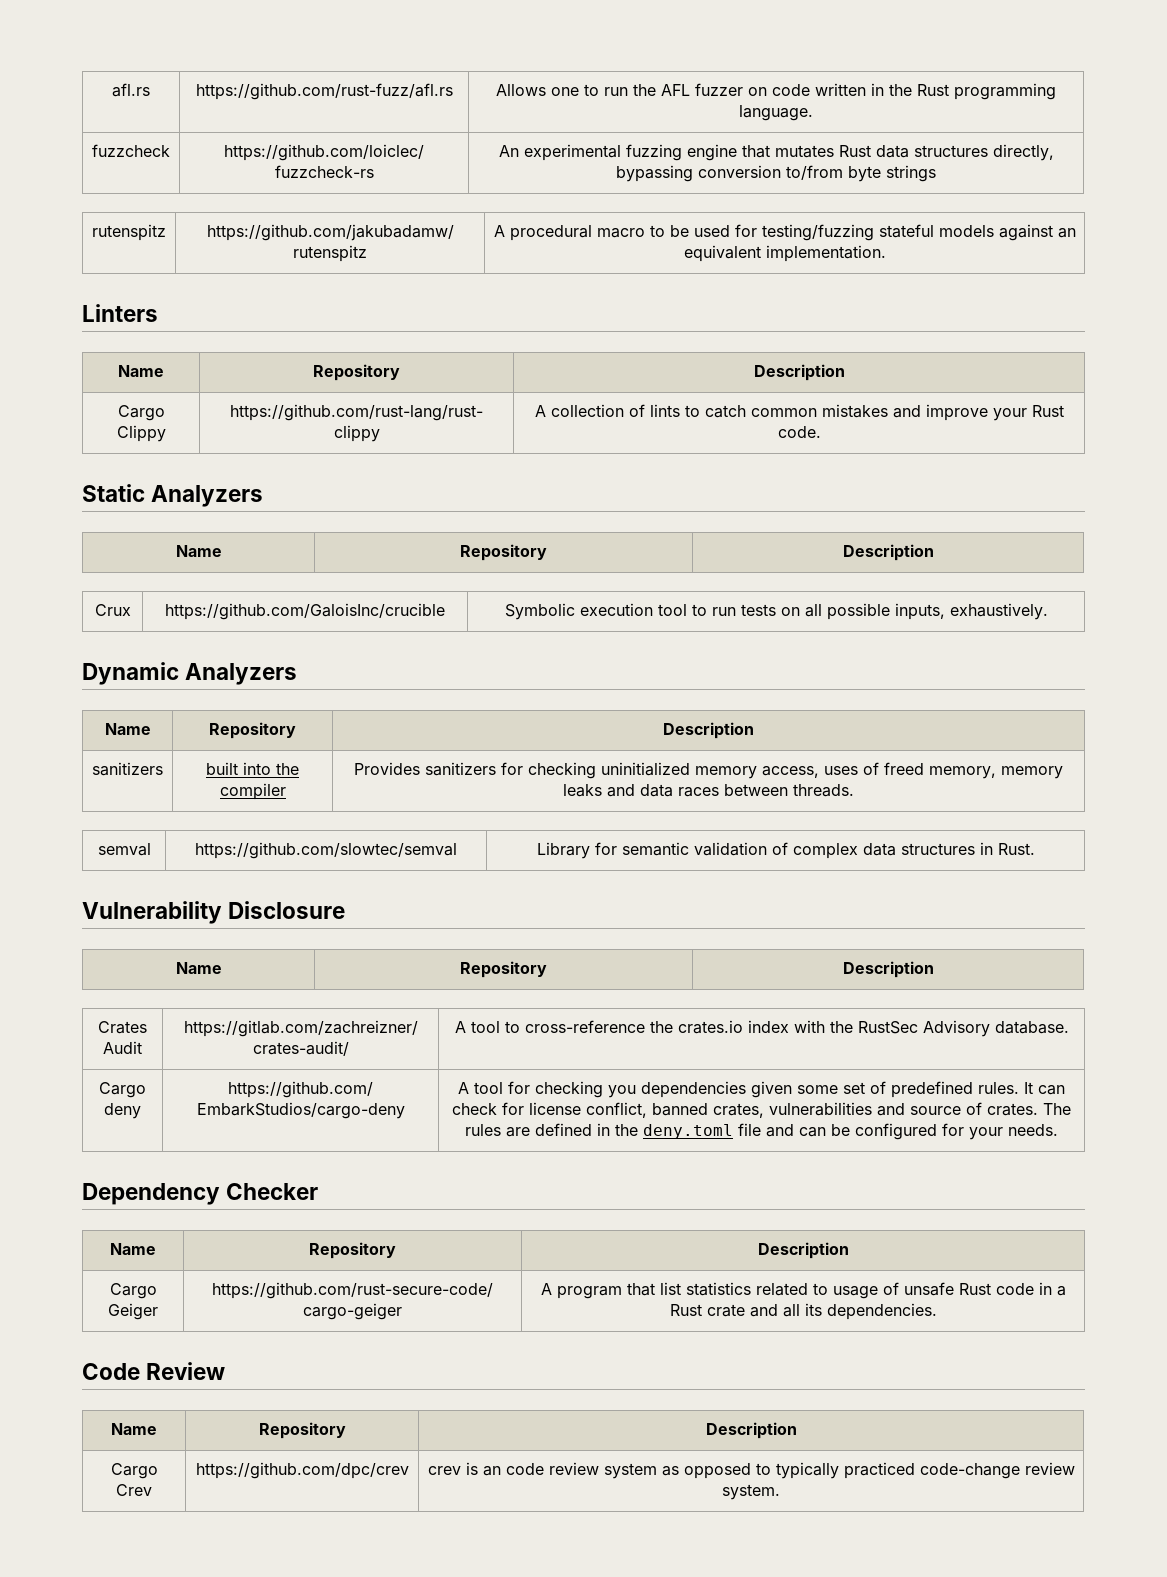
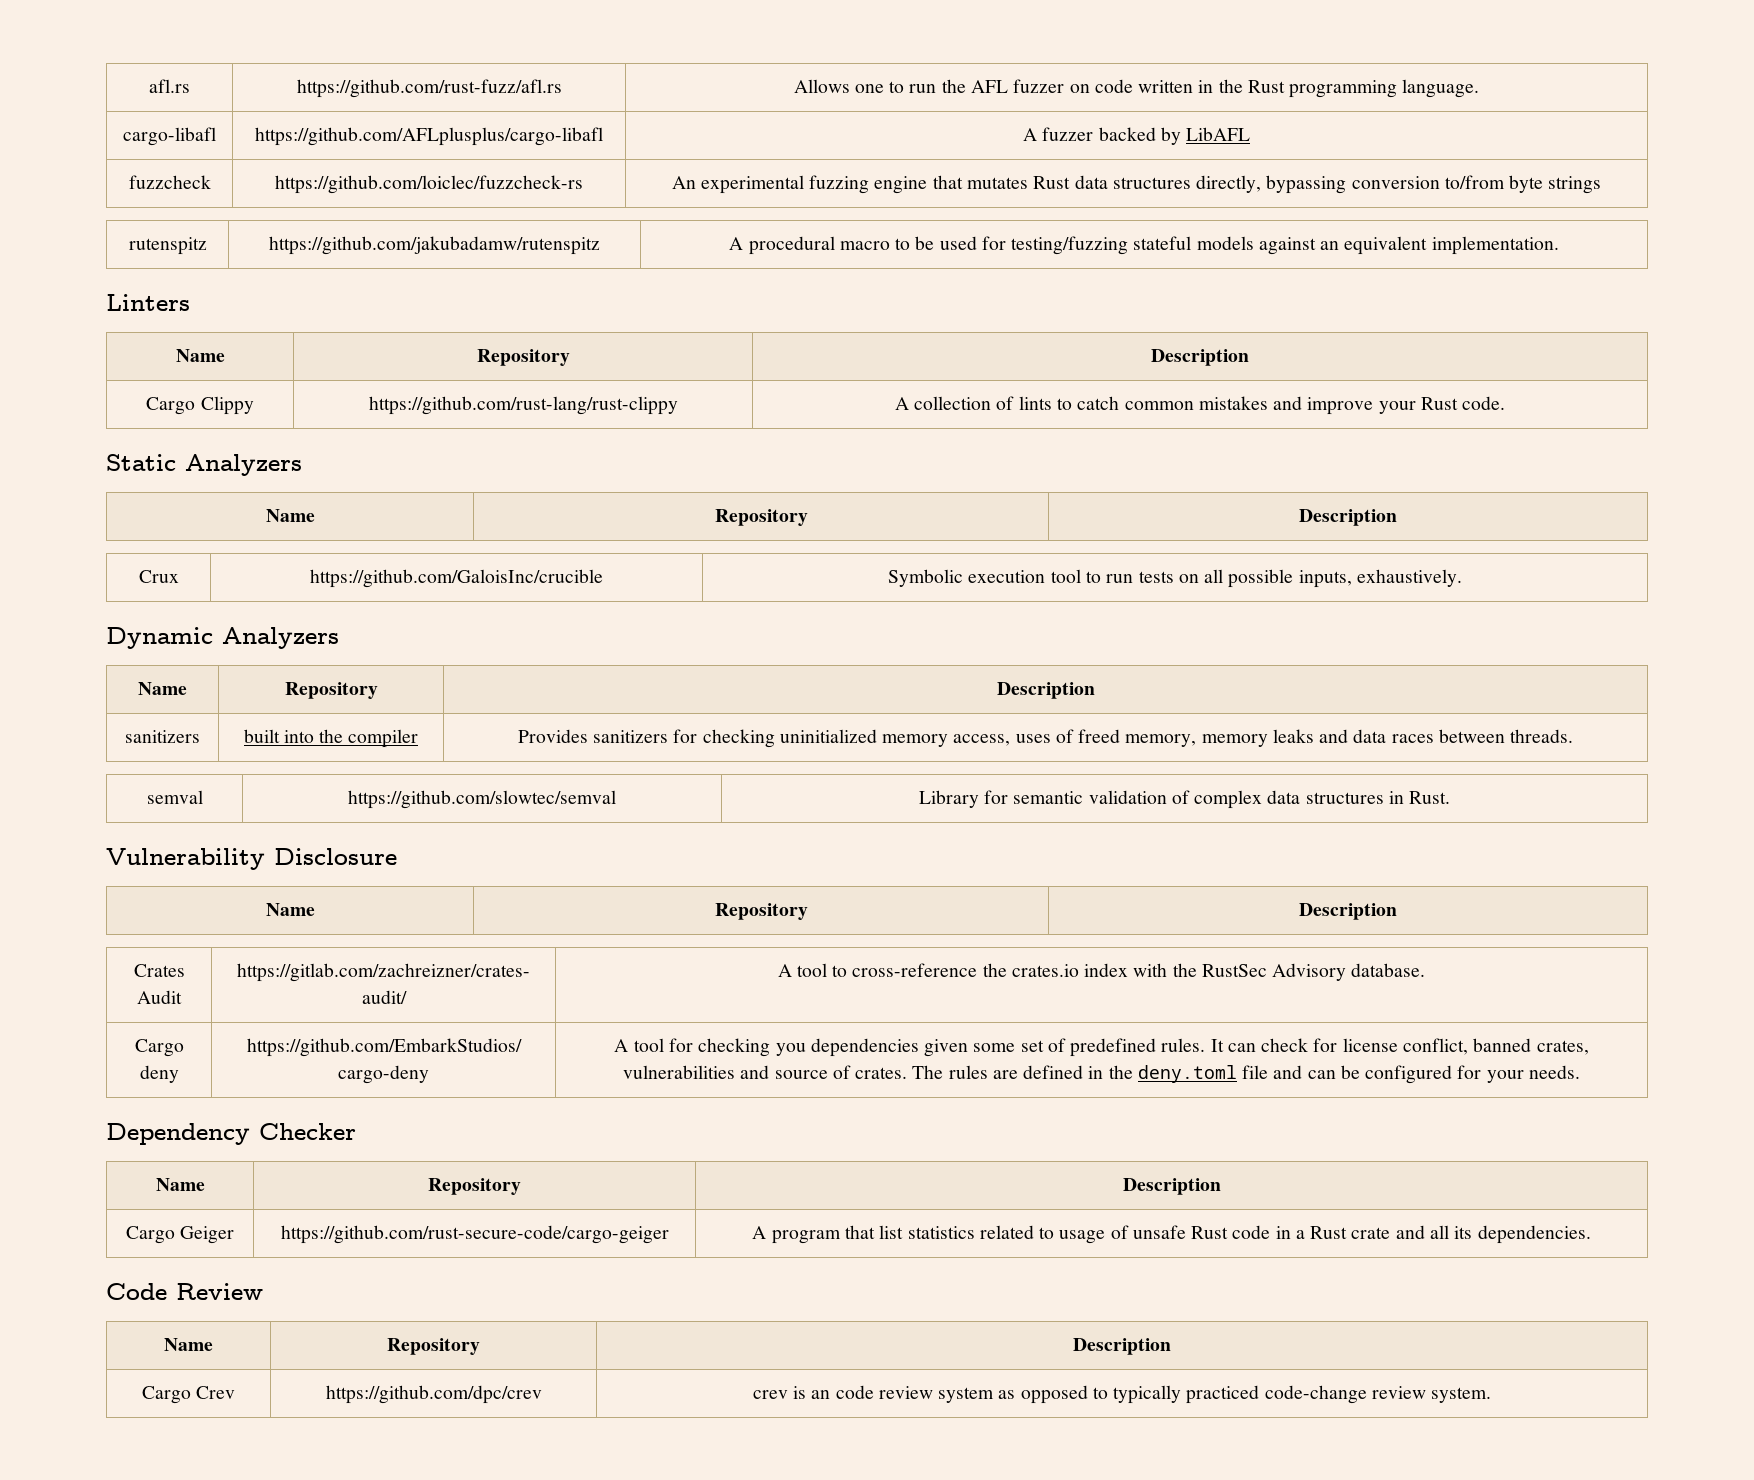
(813, 113) none -> [123,127,216,146] [255,127,603,146] [1022,127,1251,145] // cargo-libafl | https://github.com/AFLplusplus/cargo-libafl | A fuzzer backed by LibAFL

